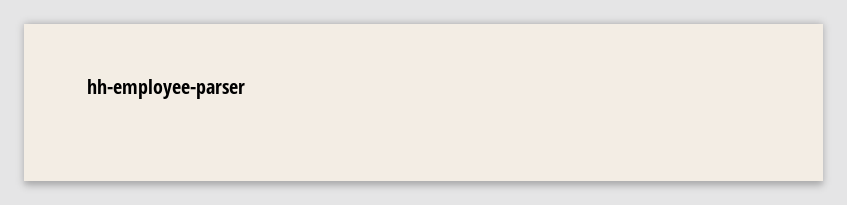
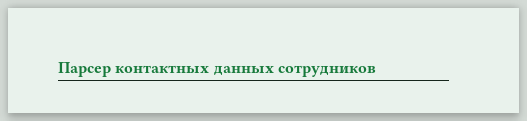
[87,79,245,99] hh-employee-parser -> [58,62,376,77] Парсер контактных данных сотрудников

